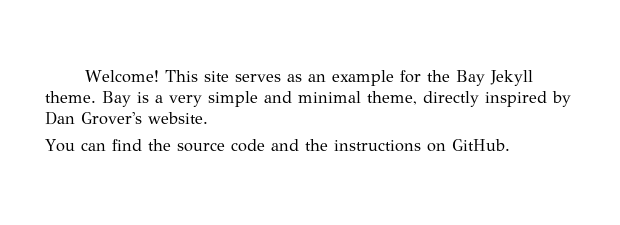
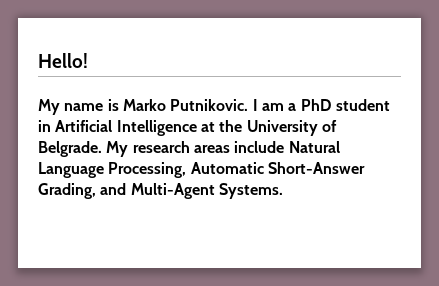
[84,70,533,86] [45,91,571,107] [45,111,208,125] [45,139,510,152] Welcome! This site serves as an example for the Bay Jekyll theme. Bay is a very simple and minimal theme, directly inspired by Dan Grover's website. // You can find the source code and the instructions on GitHub. -> [38,53,88,68] [38,99,390,115] [38,120,337,136] [38,141,340,157] [38,162,365,178] [38,183,283,199] Hello! // My name is Marko Putnikovic. I am a PhD student in Artificial Intelligence at the University of Belgrade. My research areas include Natural Language Processing, Automatic Short-Answer Grading, and Multi-Agent Systems.

